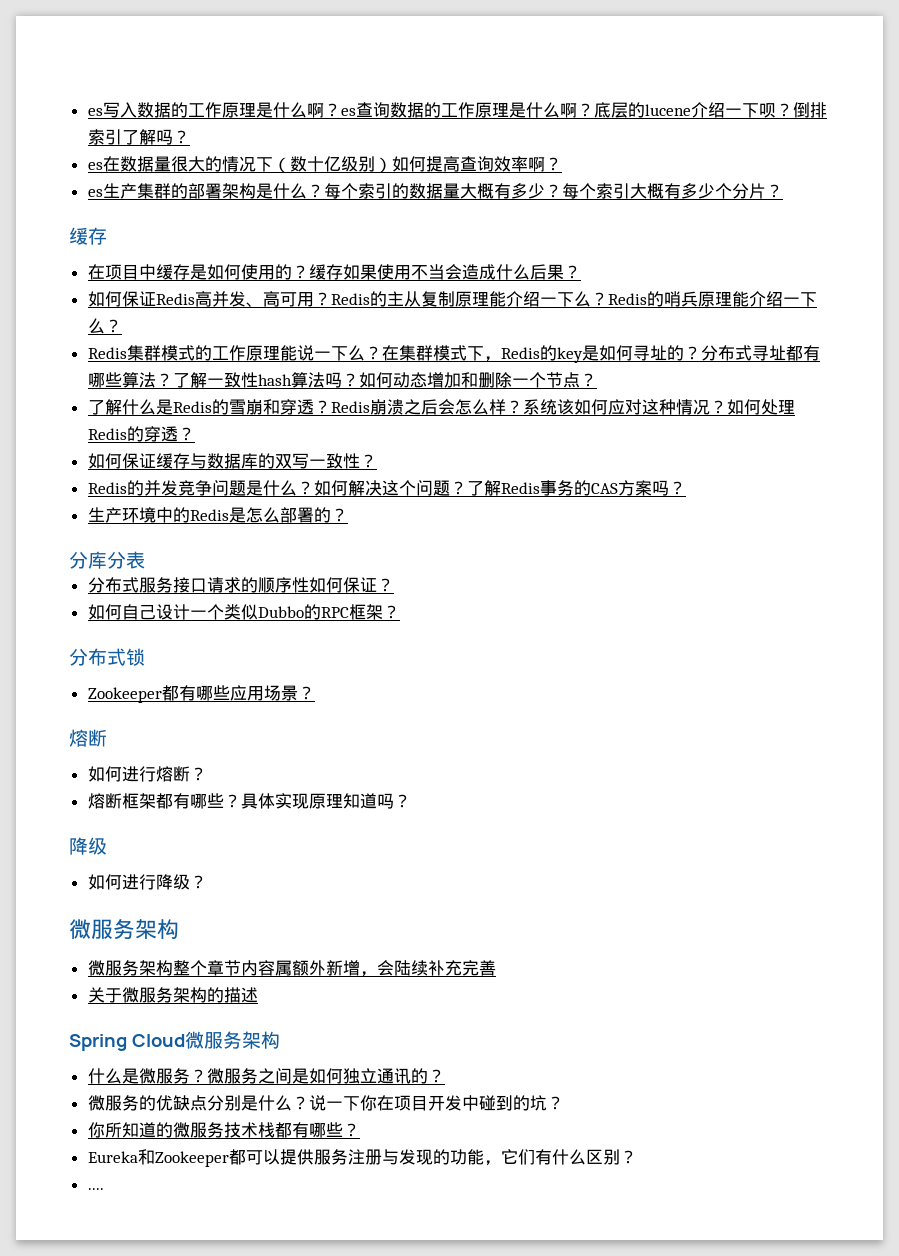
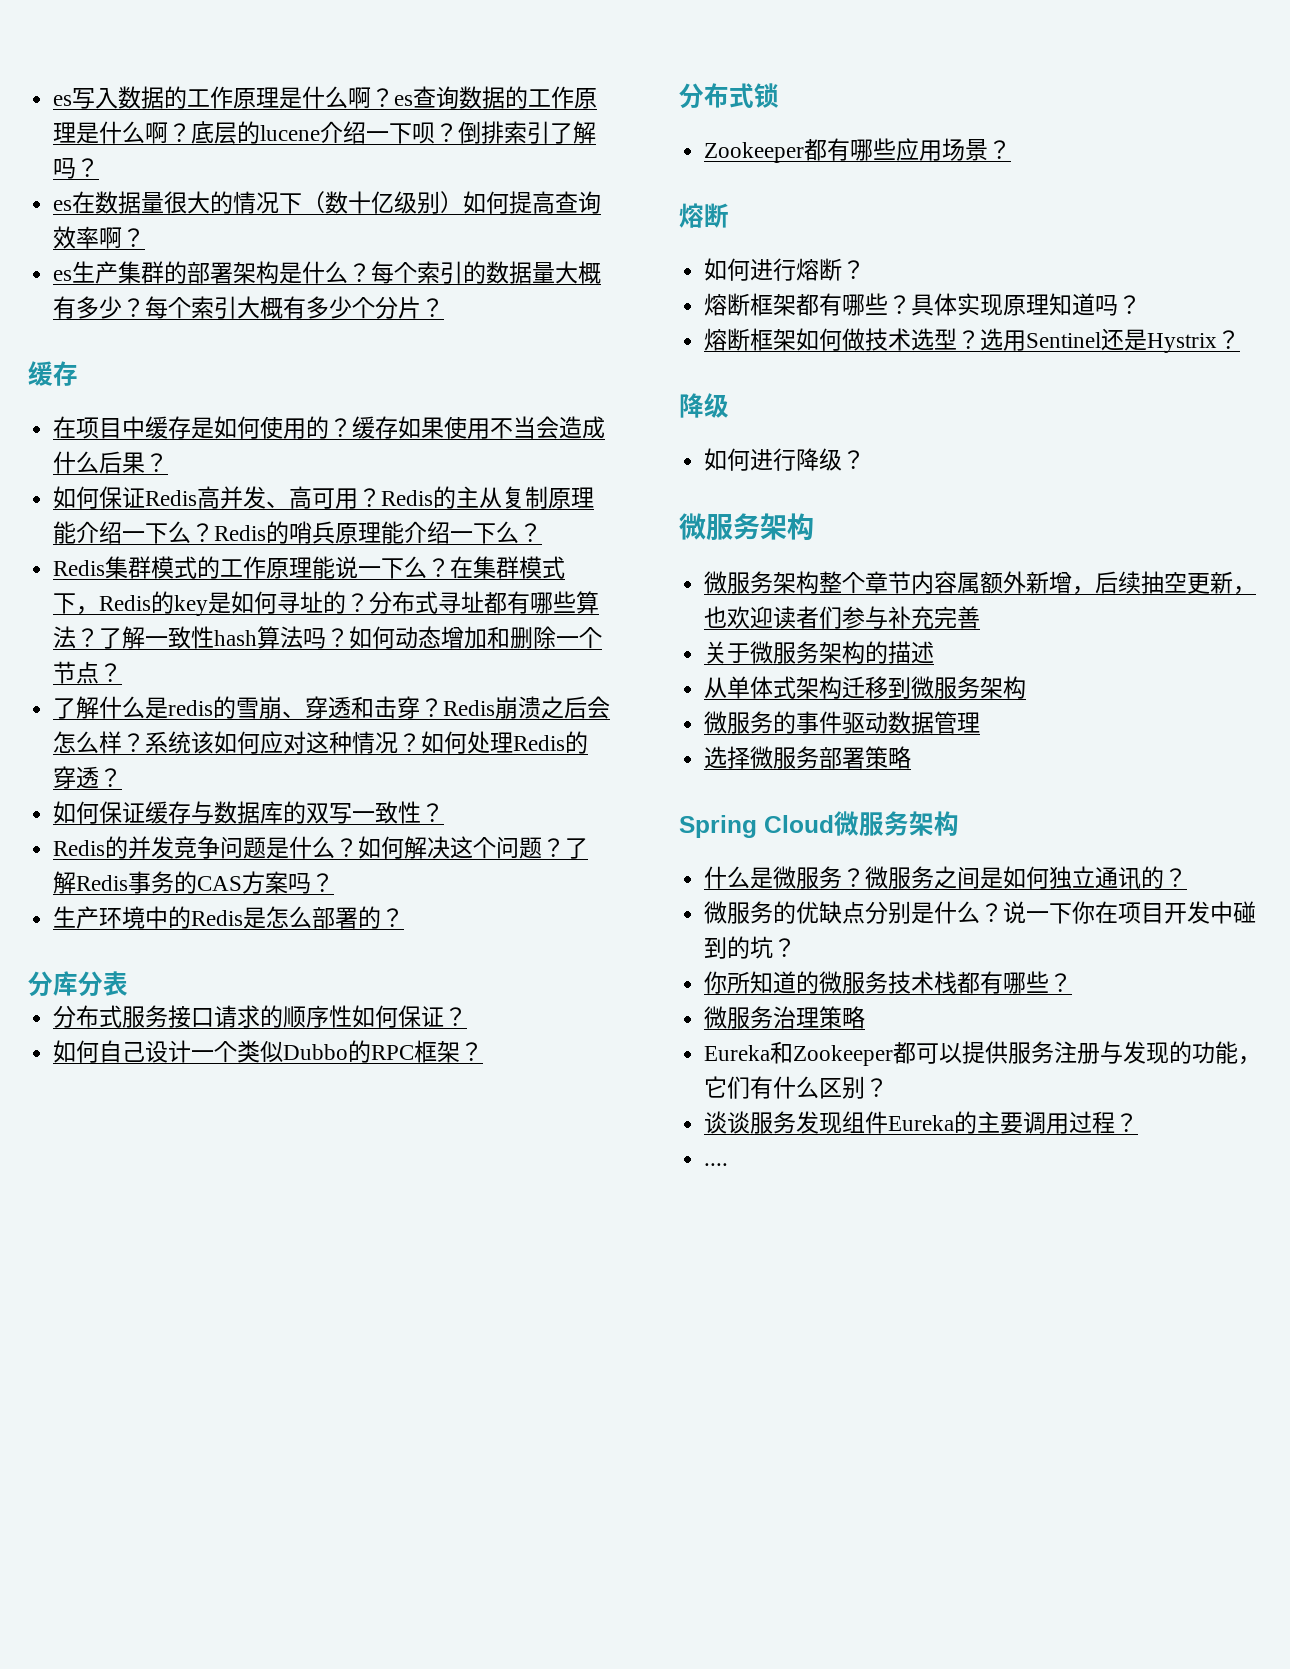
[172,399,314,415] Redis的雪崩和穿透 -> [168,696,421,719] redis的雪崩、穿透和击穿
(411, 801) none -> [704,328,1241,353] // 熔断框架如何做技术选型？选用Sentinel还是Hystrix？
[376,960,428,976] 会陆续 -> [1095,571,1257,595] [704,606,889,629] 后续抽空更新，也欢迎读者们参与
(258, 995) none -> [704,676,1027,699] [704,711,981,734] [704,746,912,769] // 从单体式架构迁移到微服务架构 // 微服务的事件驱动数据管理 // 选择微服务部署策略
(360, 1130) none -> [704,1006,866,1029] // 微服务治理策略
(637, 1157) none -> [704,1111,1139,1134] // 谈谈服务发现组件Eureka的主要调用过程？

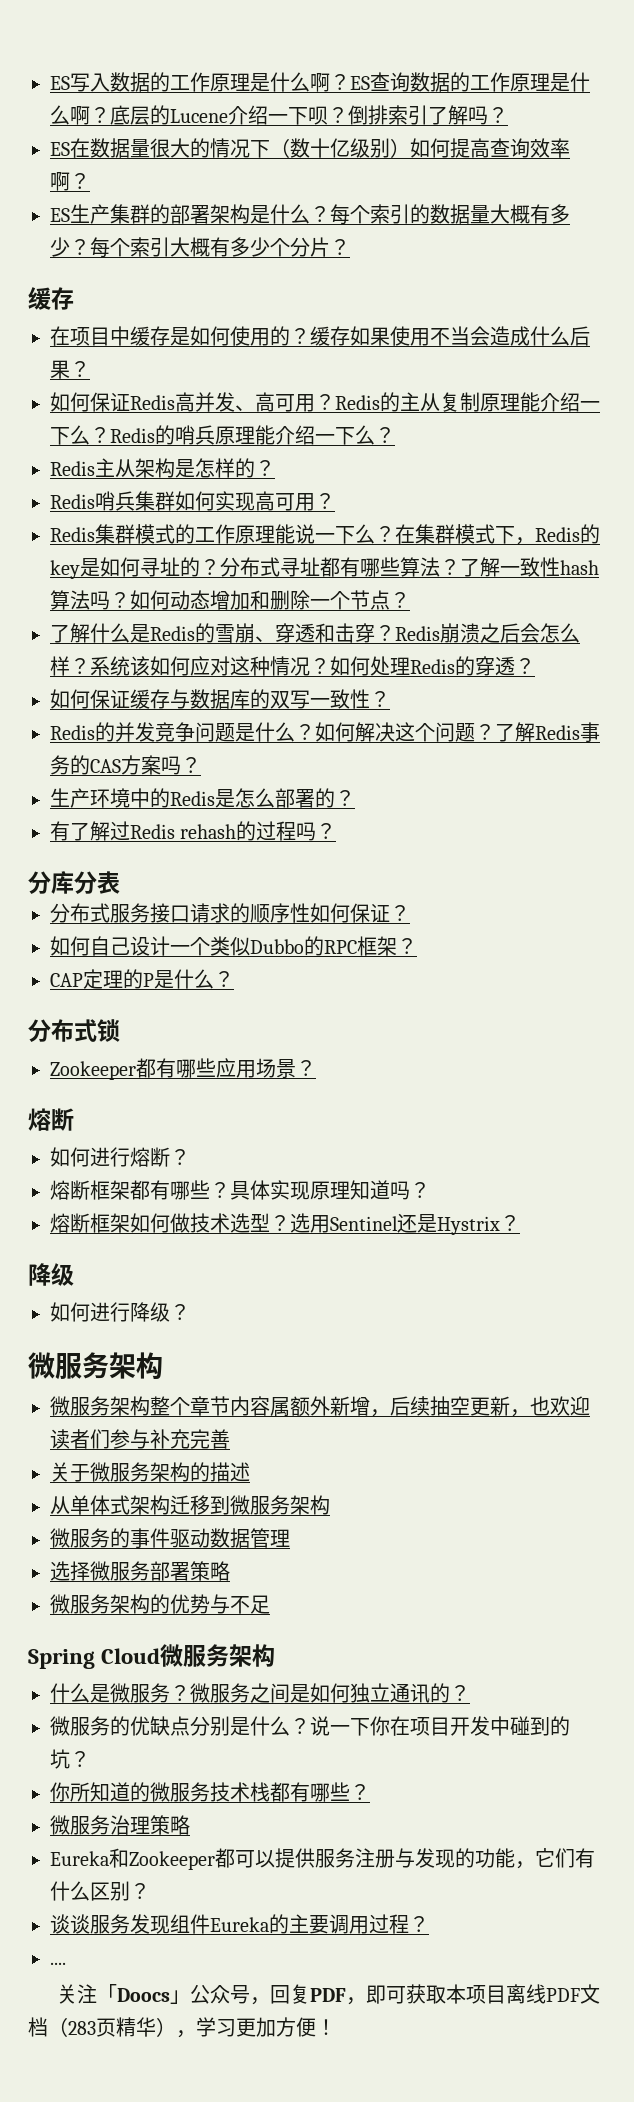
[53,95,73,106] es -> [50,76,70,90] ES
[394,95,414,106] es -> [350,76,370,90] ES
[260,125,321,141] lucene -> [170,109,228,123] Lucene
[53,200,73,211] es -> [50,142,70,156] ES
[53,270,73,281] es -> [50,208,70,222] ES
(543, 532) none -> [50,458,275,478] [50,491,335,511] // Redis主从架构是怎样的？ // Redis哨兵集群如何实现高可用？
[168,700,214,716] redis -> [150,626,195,641] Redis
(405, 917) none -> [50,821,337,841] // 有了解过Redis rehash的过程吗？
(484, 1051) none -> [50,969,234,989] // CAP定理的P是什么？
(912, 757) none -> [50,1594,270,1614] // 微服务架构的优势与不足
(729, 1164) none -> [57,1984,601,2005] [28,2017,336,2038] // 关注「Doocs」公众号，回复PDF，即可获取本项目离线PDF文档（283页精华），学习更加方便！

